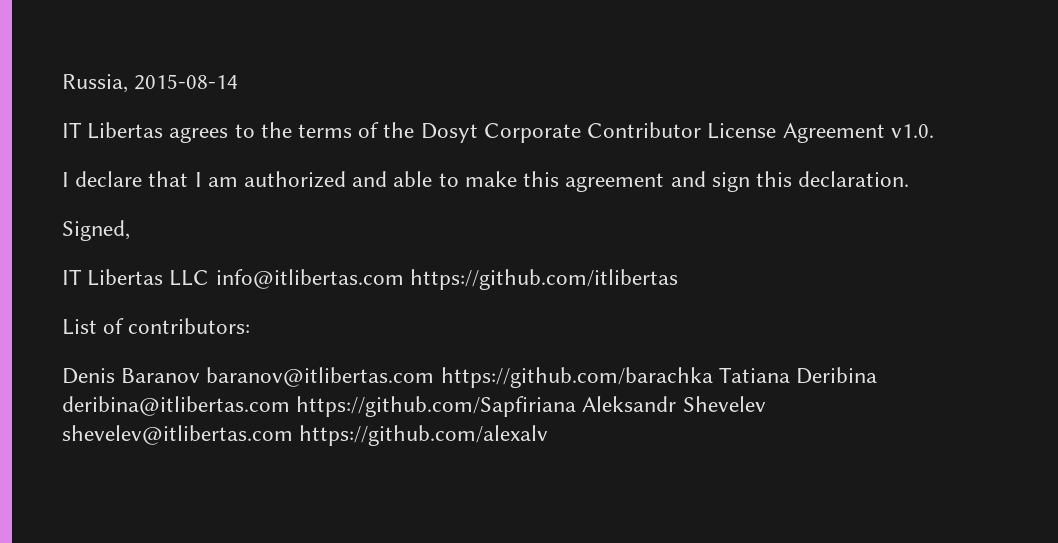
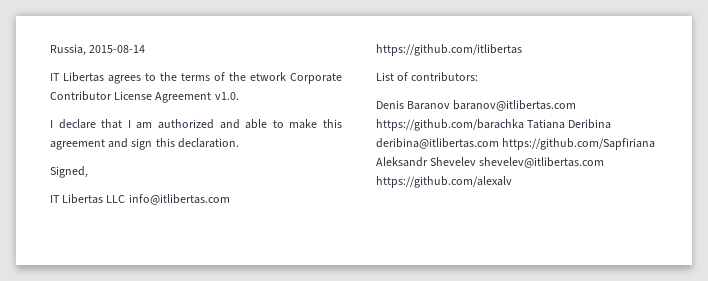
[420,123,478,143] Dosyt -> [250,72,286,81] etwork

